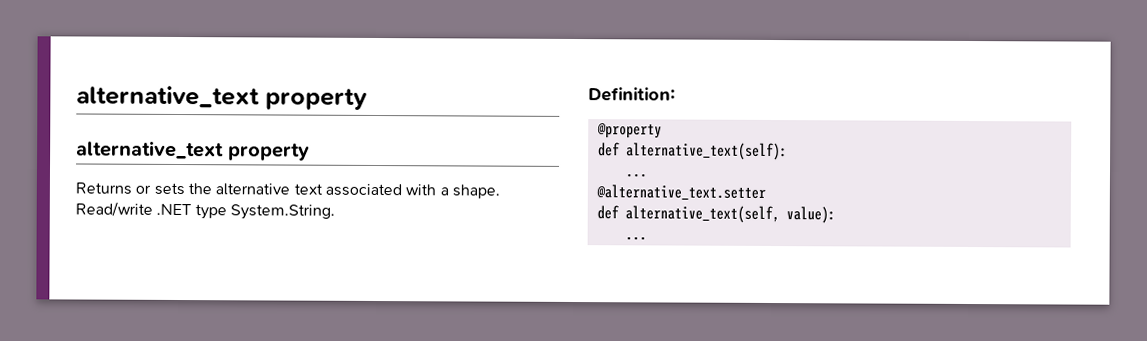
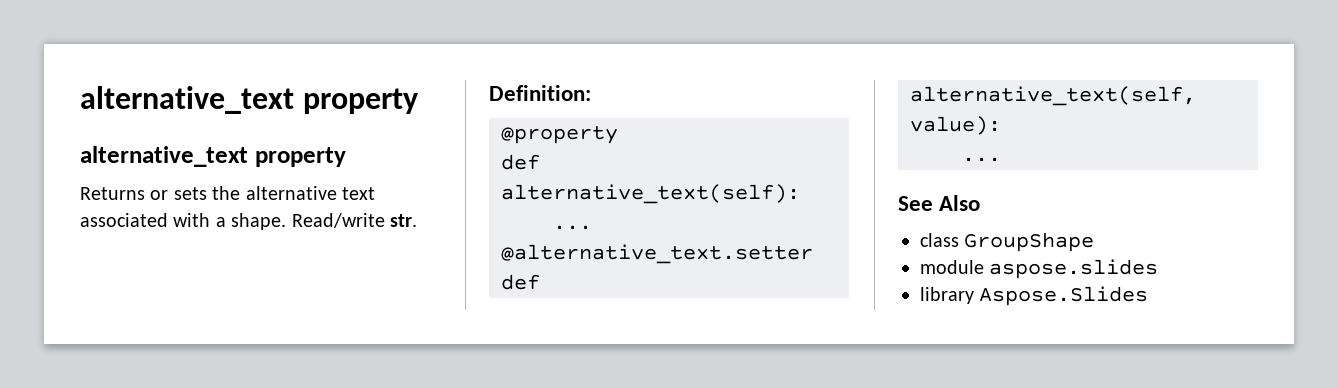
[156,203,335,220] .NET type System.String. -> [390,214,417,227] str.
(647, 238) none -> [898,195,981,211] [920,232,1095,252] [920,259,1159,279] [920,286,1149,306] // See Also // class GroupShape // module aspose.slides // library Aspose.Slides

